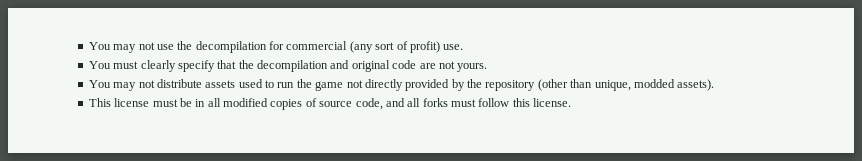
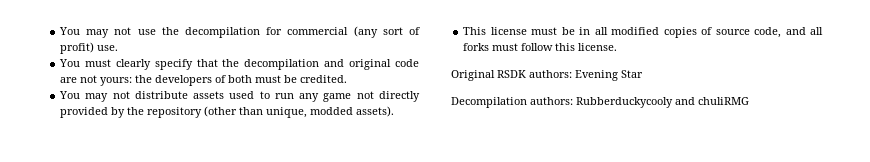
[457,63,488,72] yours. -> [100,75,348,86] yours: the developers of both must be credited.
[296,79,312,88] the -> [299,93,320,102] any
(572, 102) none -> [451,70,643,81] [451,97,749,108] // Original RSDK authors: Evening Star // Decompilation authors: Rubberduckycooly and chuliRMG

